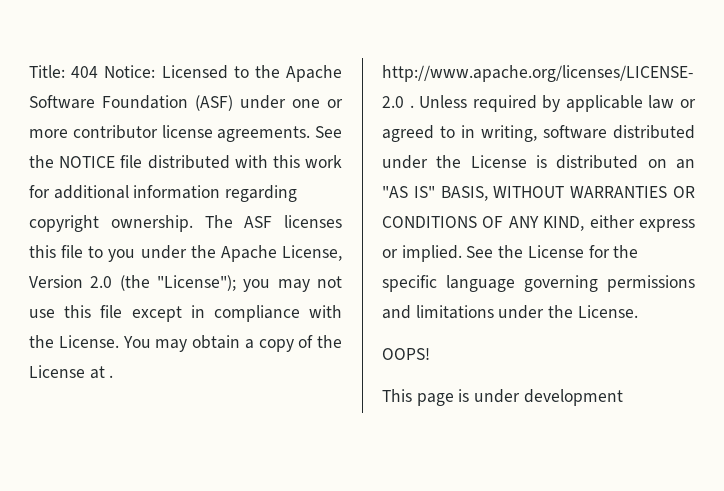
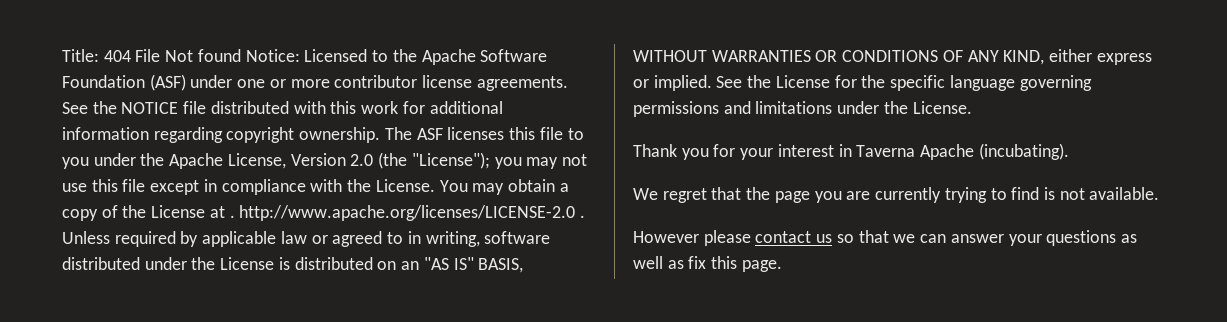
(99, 72) none -> [135,49,241,62] File Not found
[382,348,430,360] [382,389,623,406] OOPS! // This page is under development -> [633,143,1069,160] [633,187,1160,203] [633,230,1137,246] [633,256,782,272] Thank you for your interest in Taverna Apache (incubating). // We regret that the page you are currently trying to find is not available. // However please contact us so that we can answer your questions as well as fix this page.

